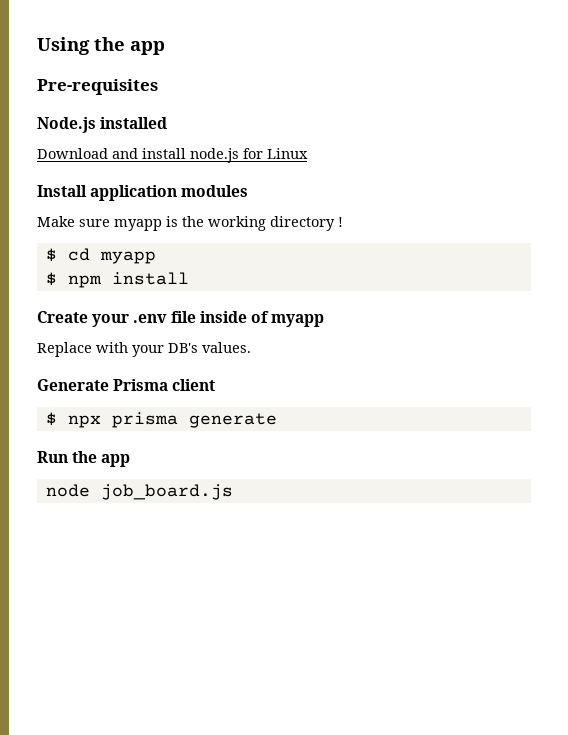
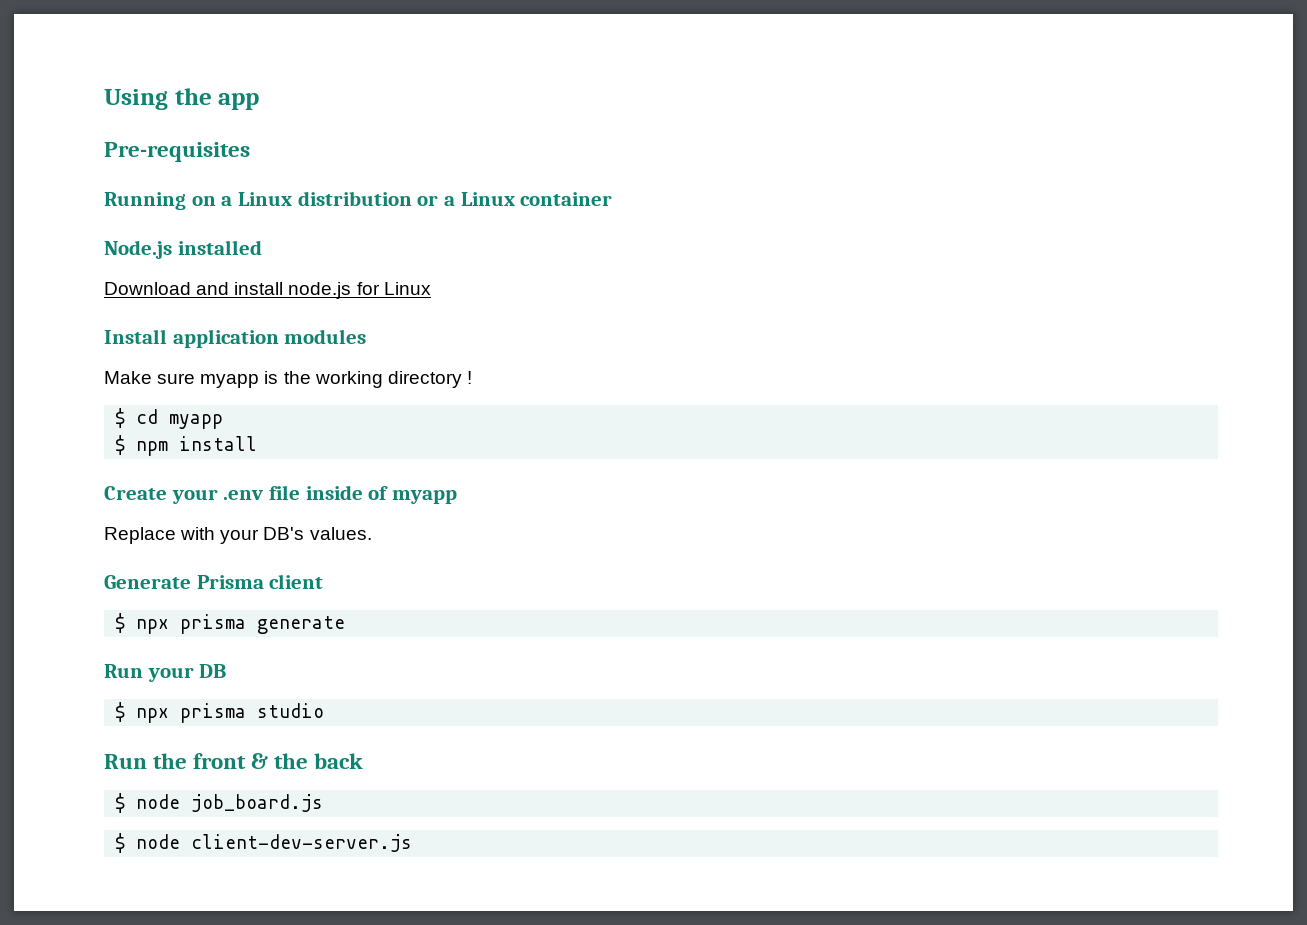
(158, 87) none -> [104,191,613,210] // Running on a Linux distribution or a Linux container
[72,451,131,467] the app // -> [147,664,227,682] [115,702,325,723] [104,753,364,769] [115,793,126,813] your DB // $ npx prisma studio // Run the front & the back // $
(233, 492) none -> [115,833,413,853] // $ node client-dev-server.js

